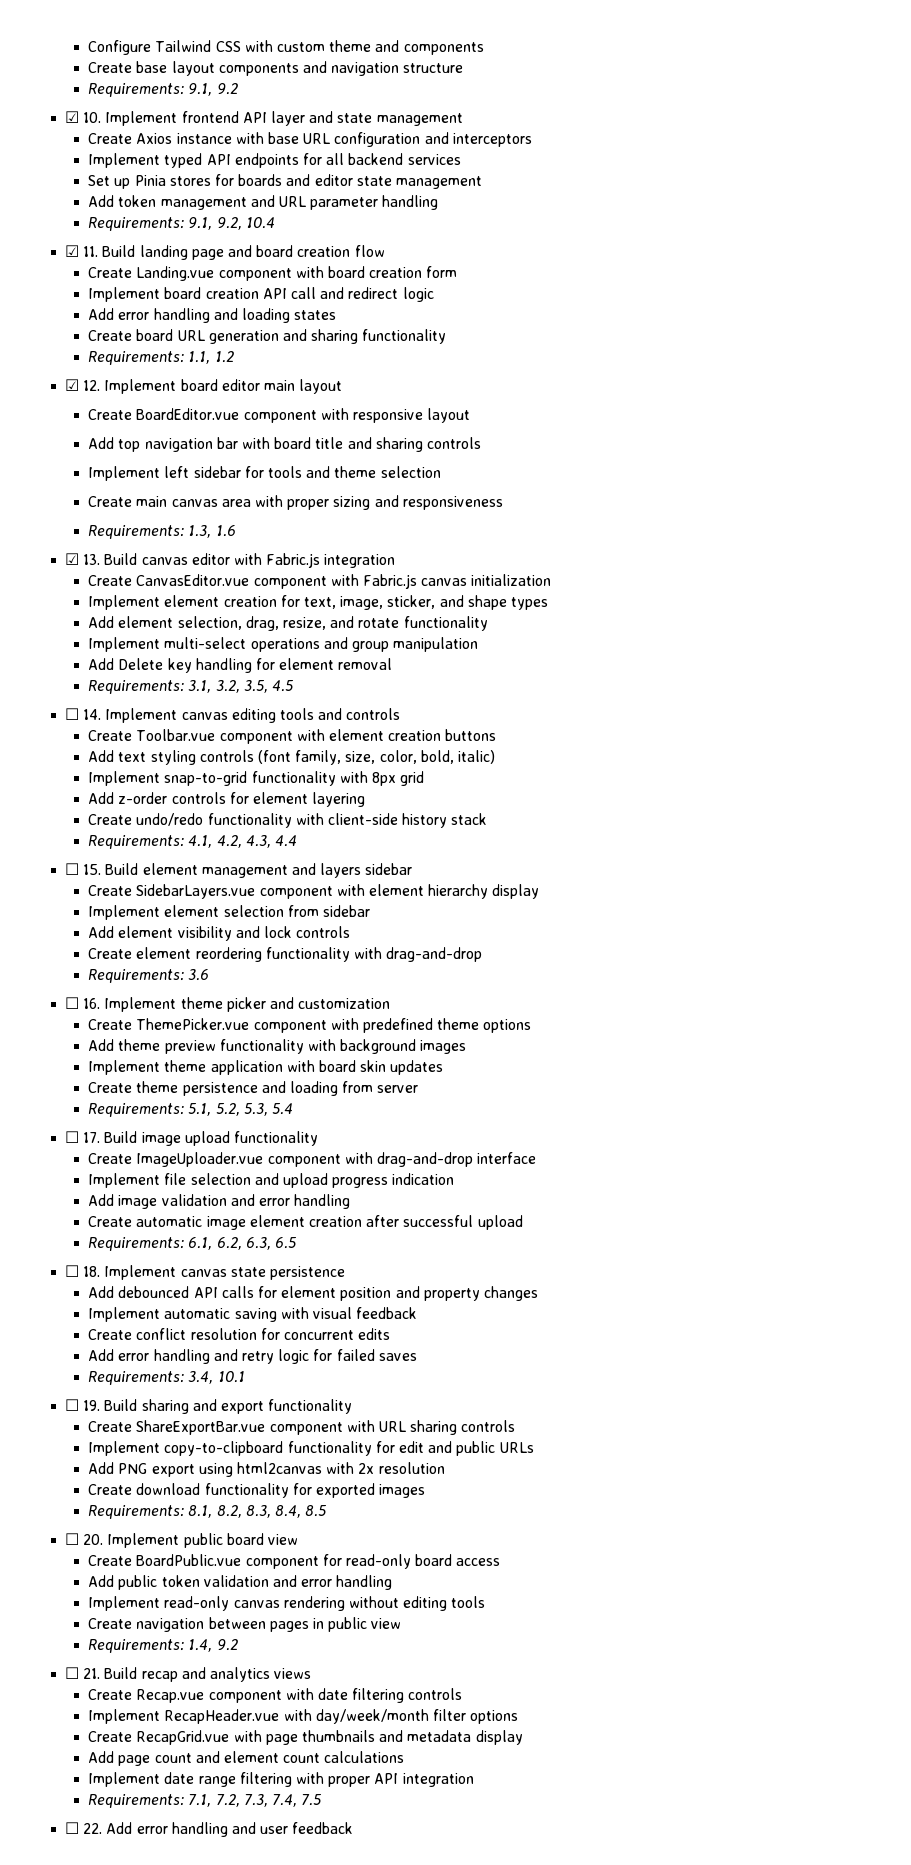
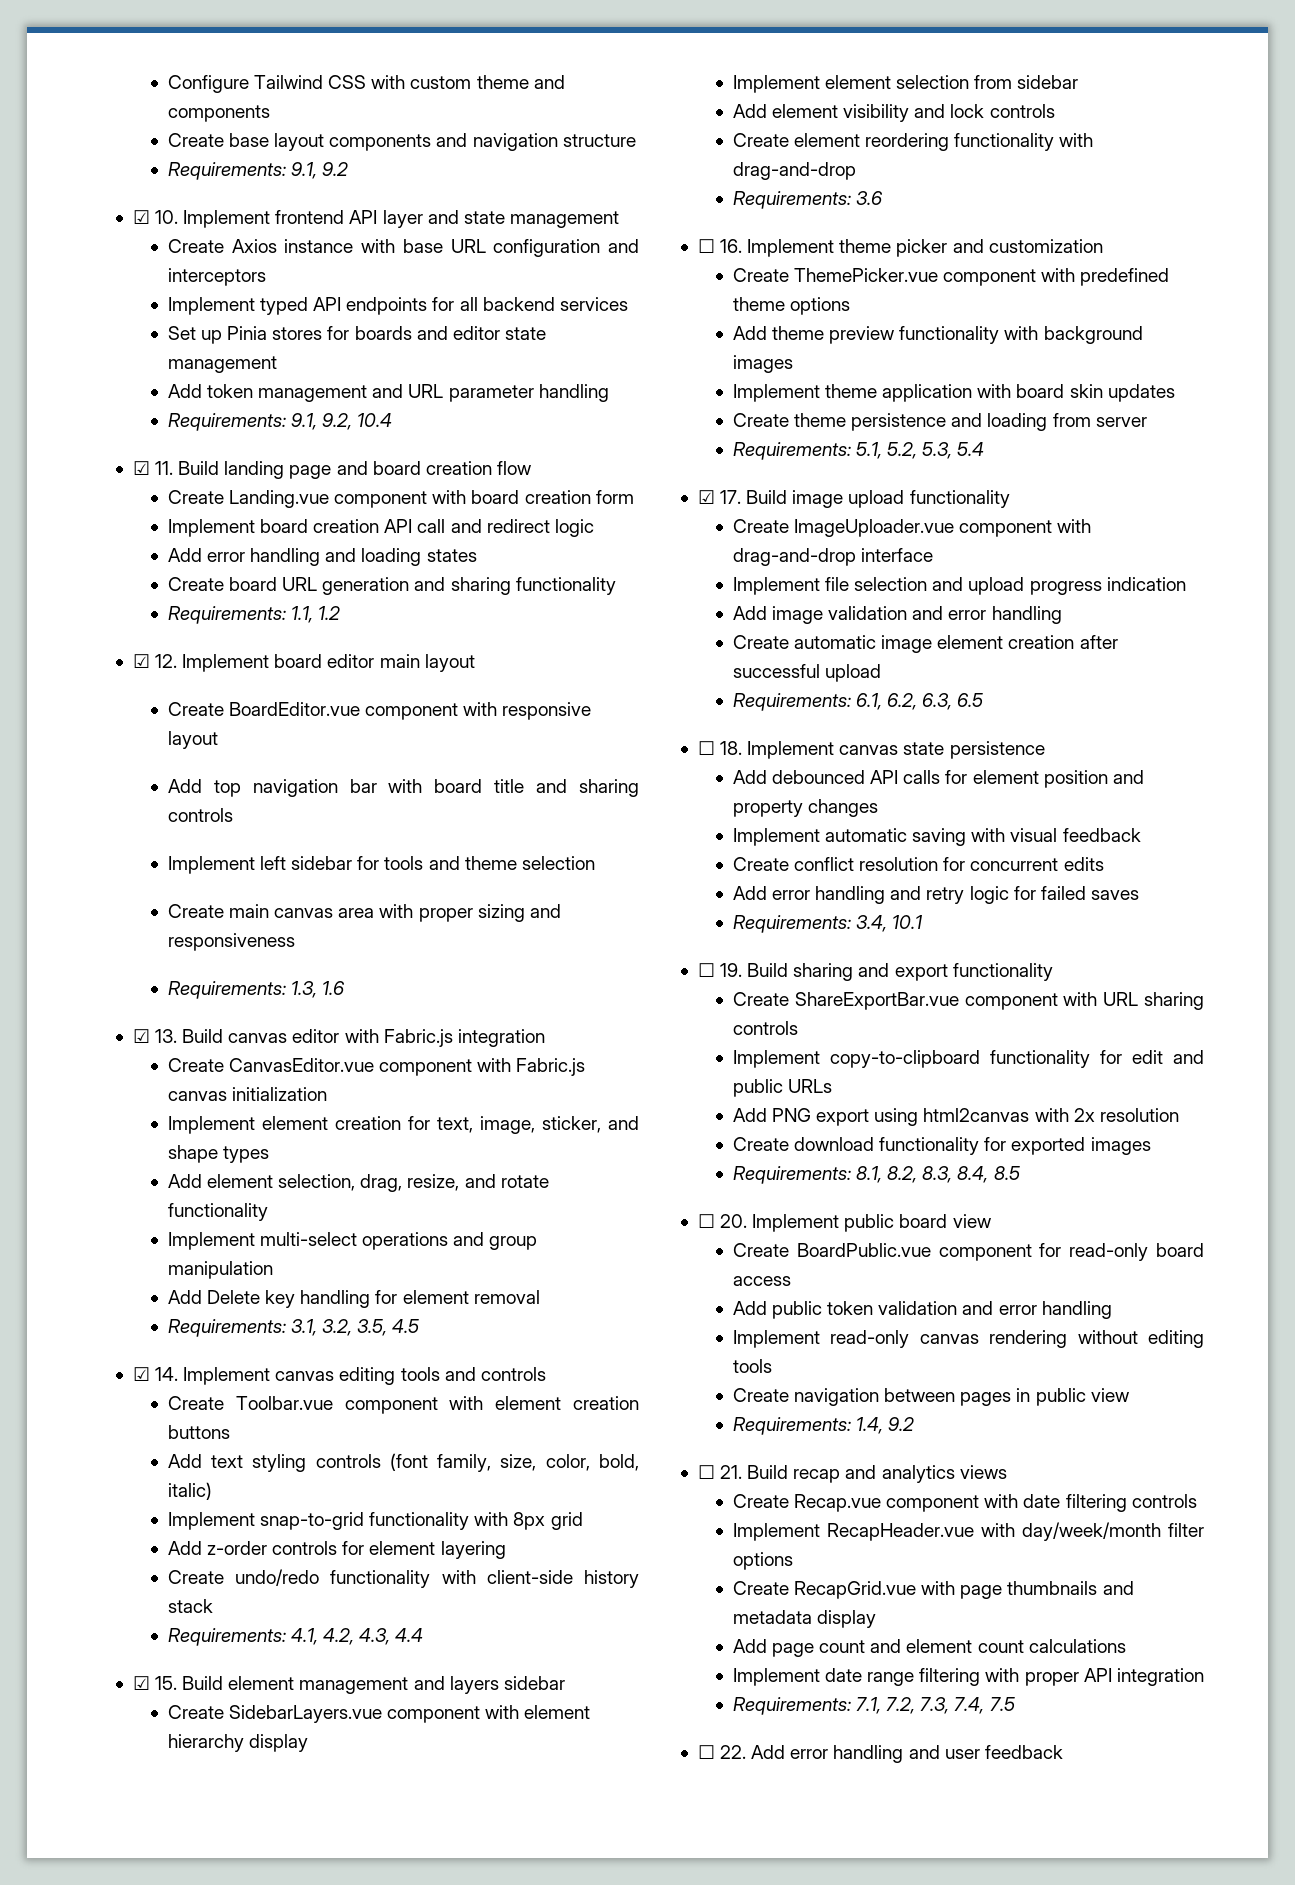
[65,708,80,720] ☐ -> [132,1367,150,1381] ☑
[65,863,80,875] ☐ -> [132,1676,150,1690] ☑
[65,1131,80,1143] ☐ -> [697,490,715,504] ☑

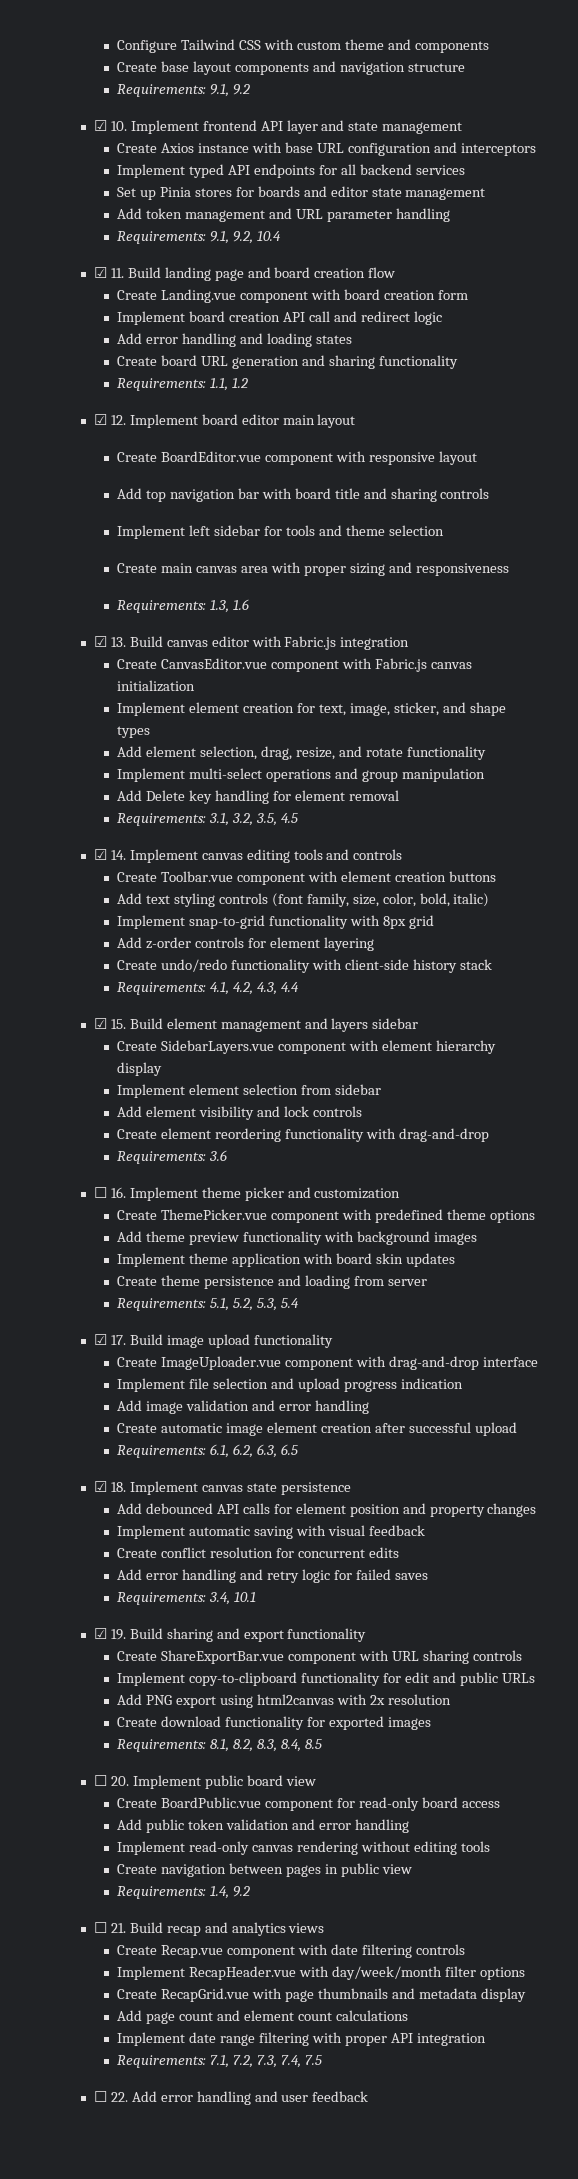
[697,741,715,755] ☐ -> [93,1481,107,1492] ☑
[697,963,715,977] ☐ -> [93,1628,107,1639] ☑

